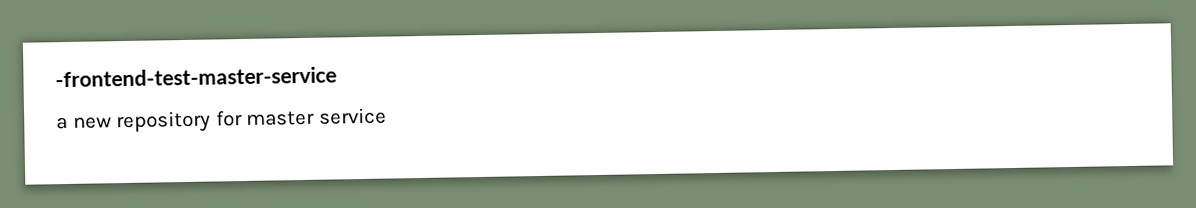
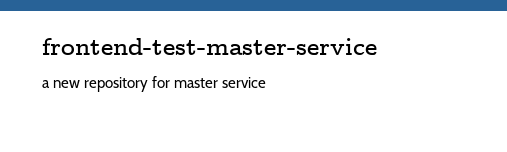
[55,66,337,88] -frontend-test-master-service -> [42,38,377,55] frontend-test-master-service

